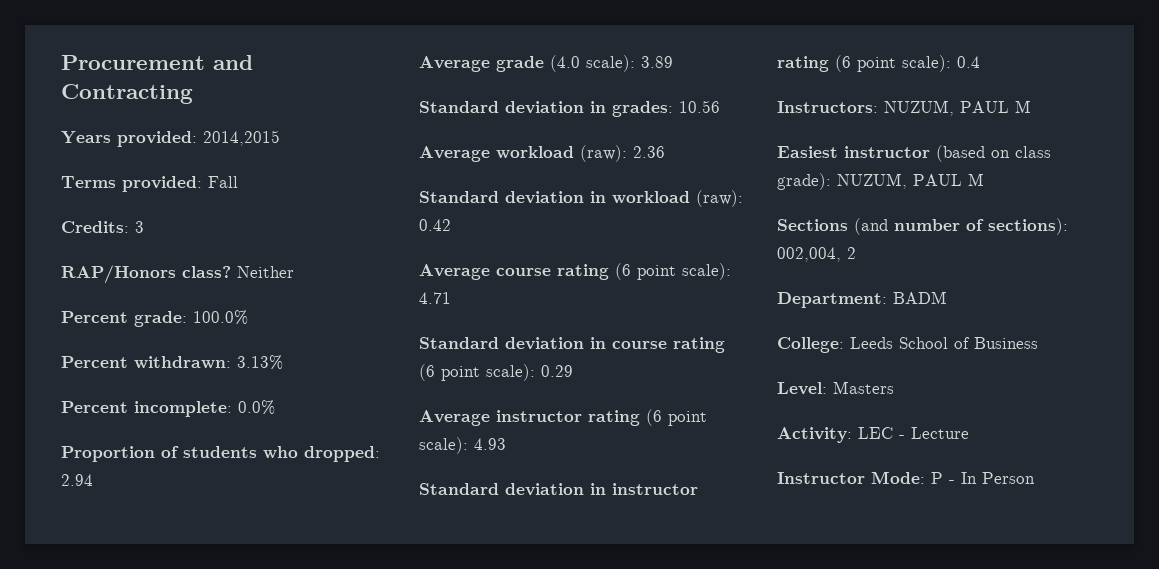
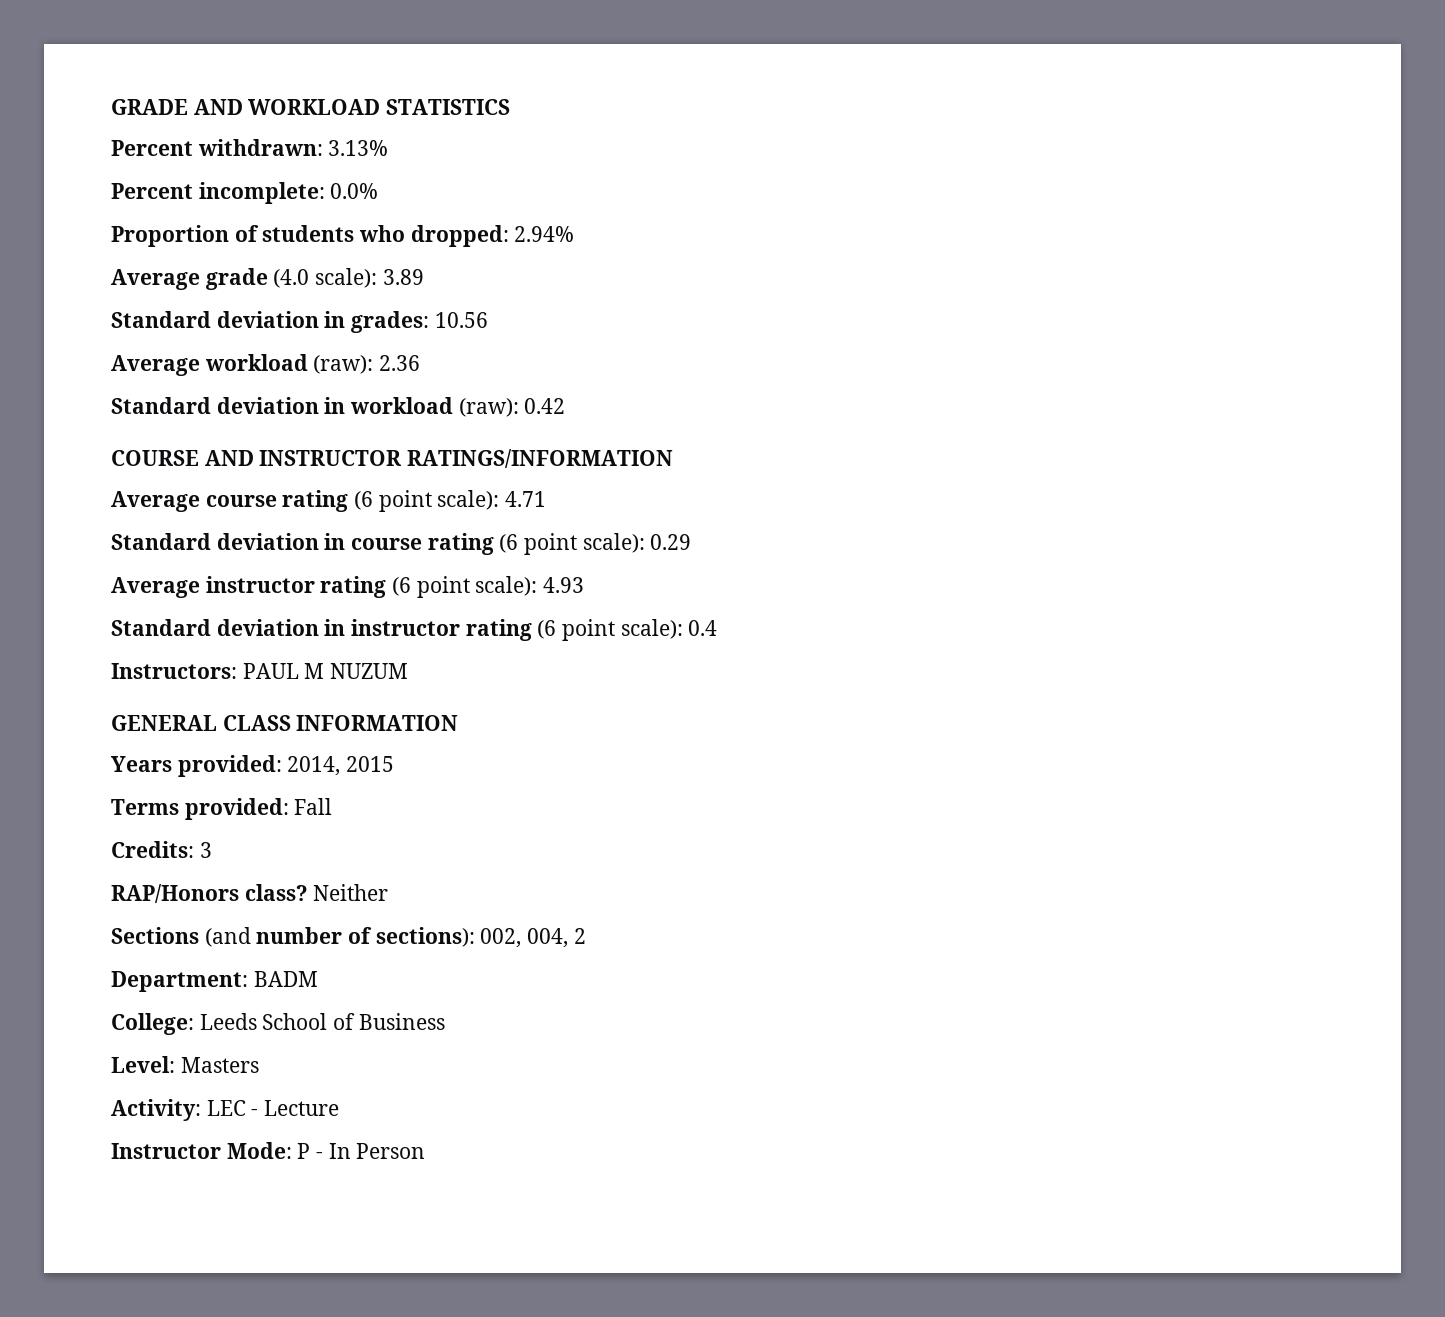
[61,55,253,70] [61,84,193,104] [61,130,280,147] [61,176,238,192] [61,221,144,233] [61,265,294,284] [61,310,248,327] Procurement and Contracting // Years provided: 2014,2015 // Terms provided: Fall // Credits: 3 // RAP/Honors class? Neither // Percent grade: 100.0% -> [111,99,511,115] GRADE AND WORKLOAD STATISTICS
[61,474,93,486] 2.94 -> [514,226,575,242] 2.94%
(451, 225) none -> [111,449,674,468] // COURSE AND INSTRUCTOR RATINGS/INFORMATION
[884,100,1031,116] [777,145,1051,162] [777,173,984,190] NUZUM, PAUL M // Easiest instructor (based on class grade): NUZUM, PAUL M -> [242,663,409,679] [111,715,459,731] [111,755,395,777] [111,798,333,820] [111,841,212,858] [111,884,389,903] PAUL M NUZUM // GENERAL CLASS INFORMATION // Years provided: 2014, 2015 // Terms provided: Fall // Credits: 3 // RAP/Honors class? Neither
[777,247,841,262] 002,004, -> [480,928,569,948] 002, 004,

